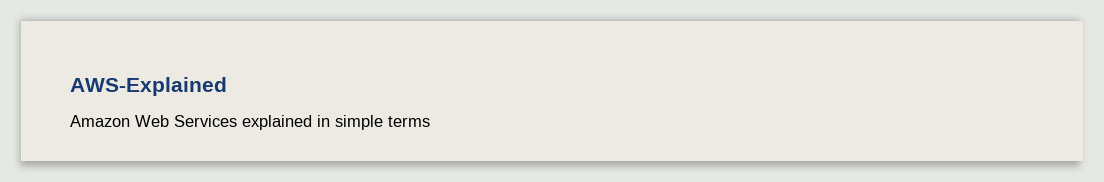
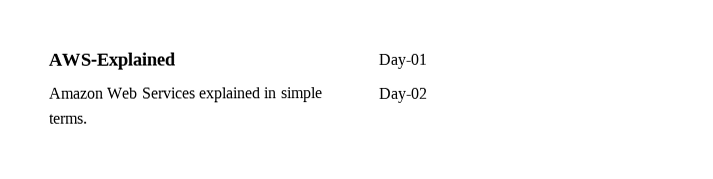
[388,116,430,127] terms -> [49,113,88,124] [378,53,427,69] [378,87,428,103] terms. // Day-01 // Day-02

